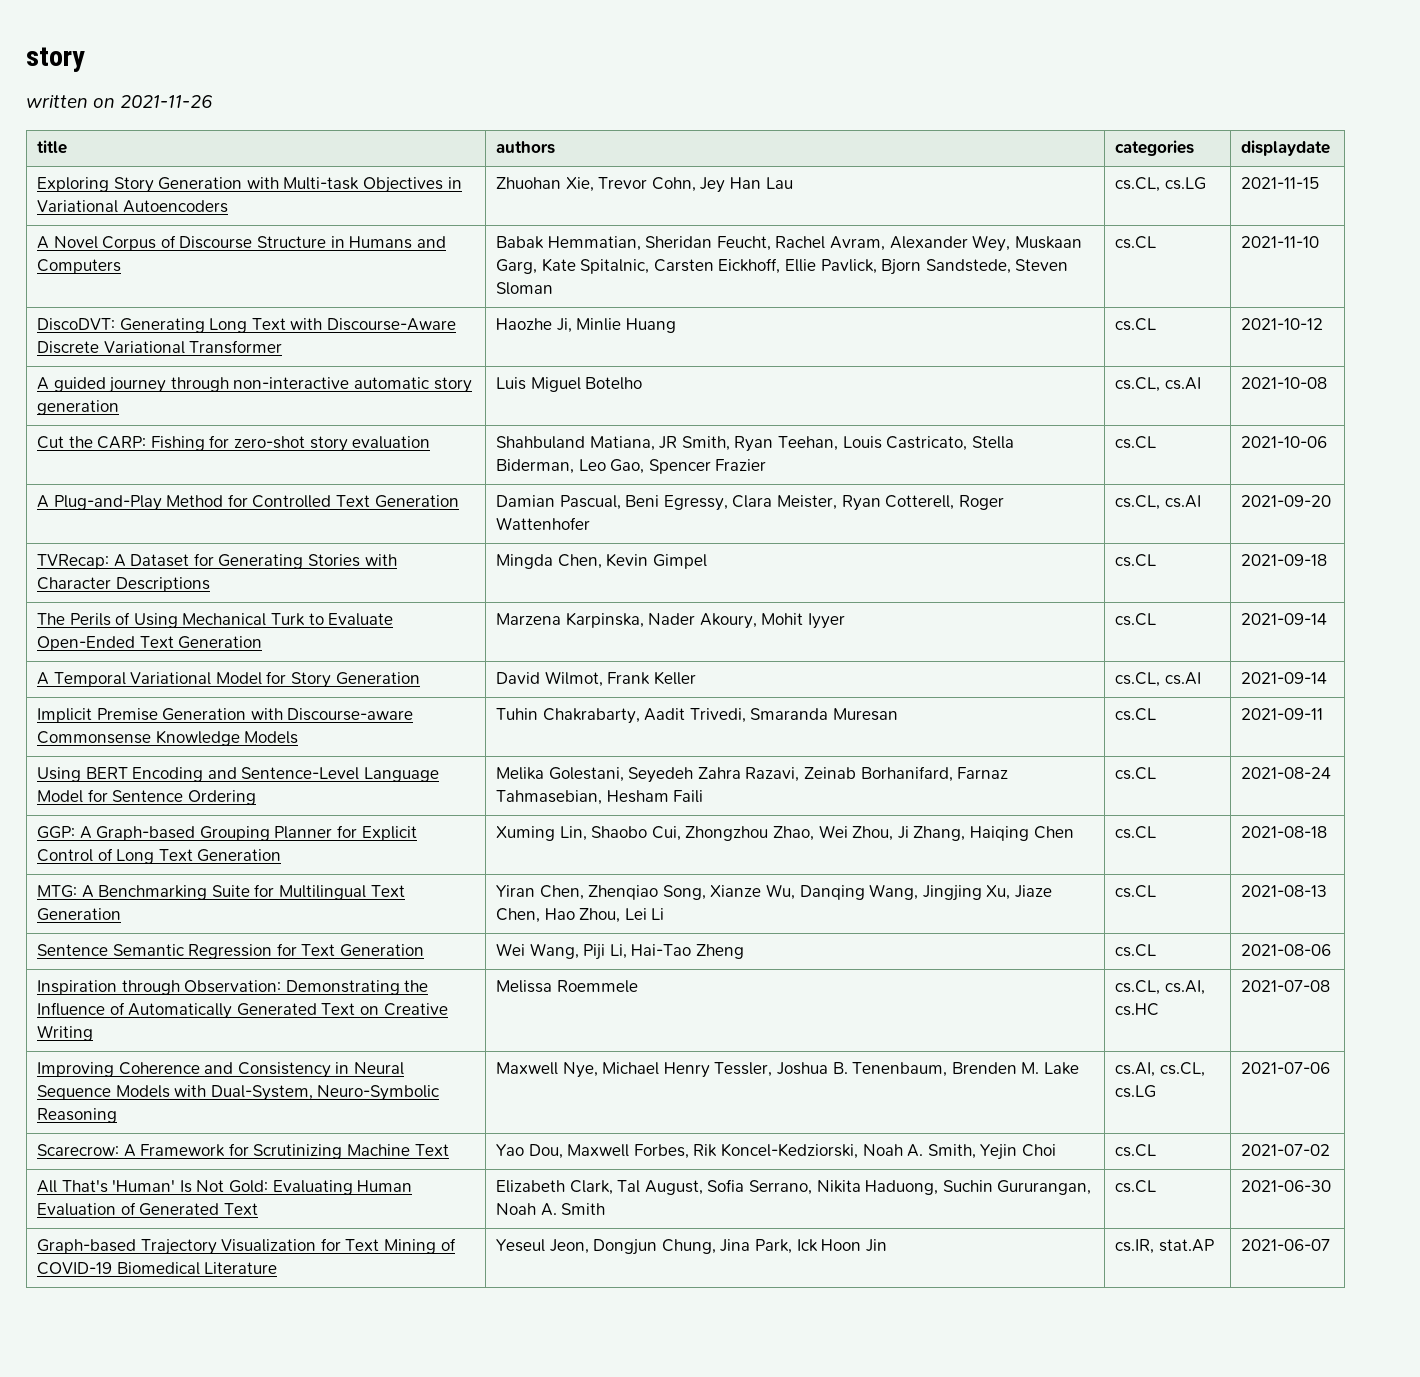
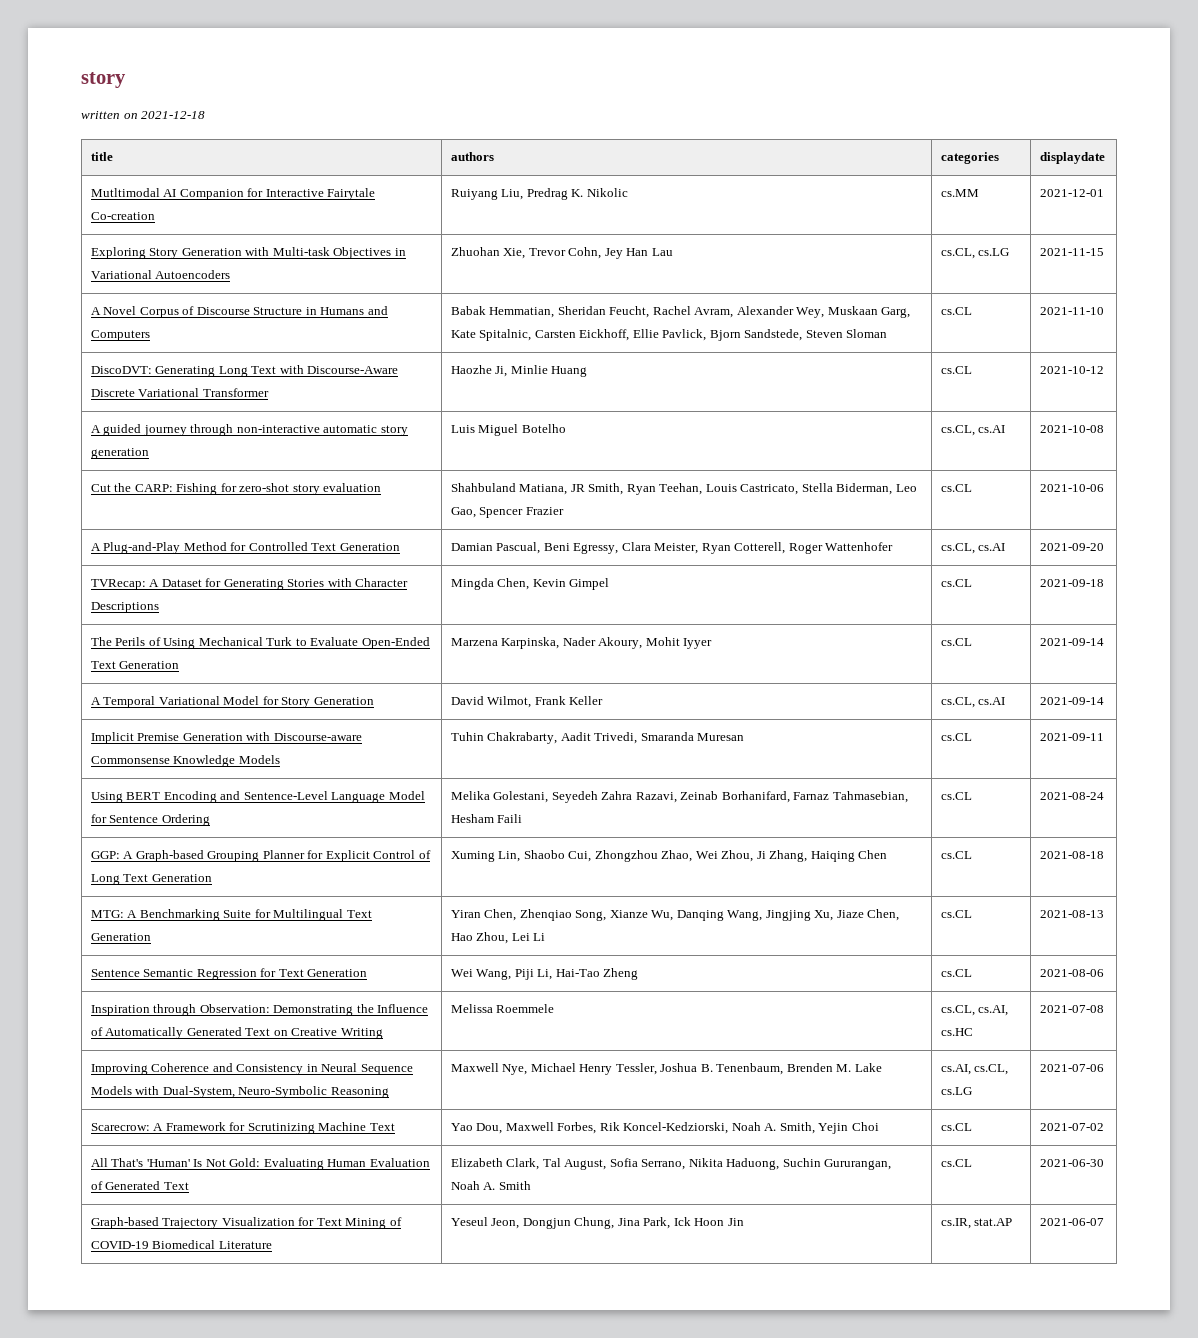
[120,95,214,108] 2021-11-26 -> [141,111,206,119] 2021-12-18
(1331, 148) none -> [90,188,376,200] [90,212,155,220] [450,188,628,200] [940,189,979,197] [1039,189,1104,197] // Mutltimodal AI Companion for Interactive Fairytale Co-creation | Ruiyang Liu, Predrag K. Nikolic | cs.MM | 2021-12-01

